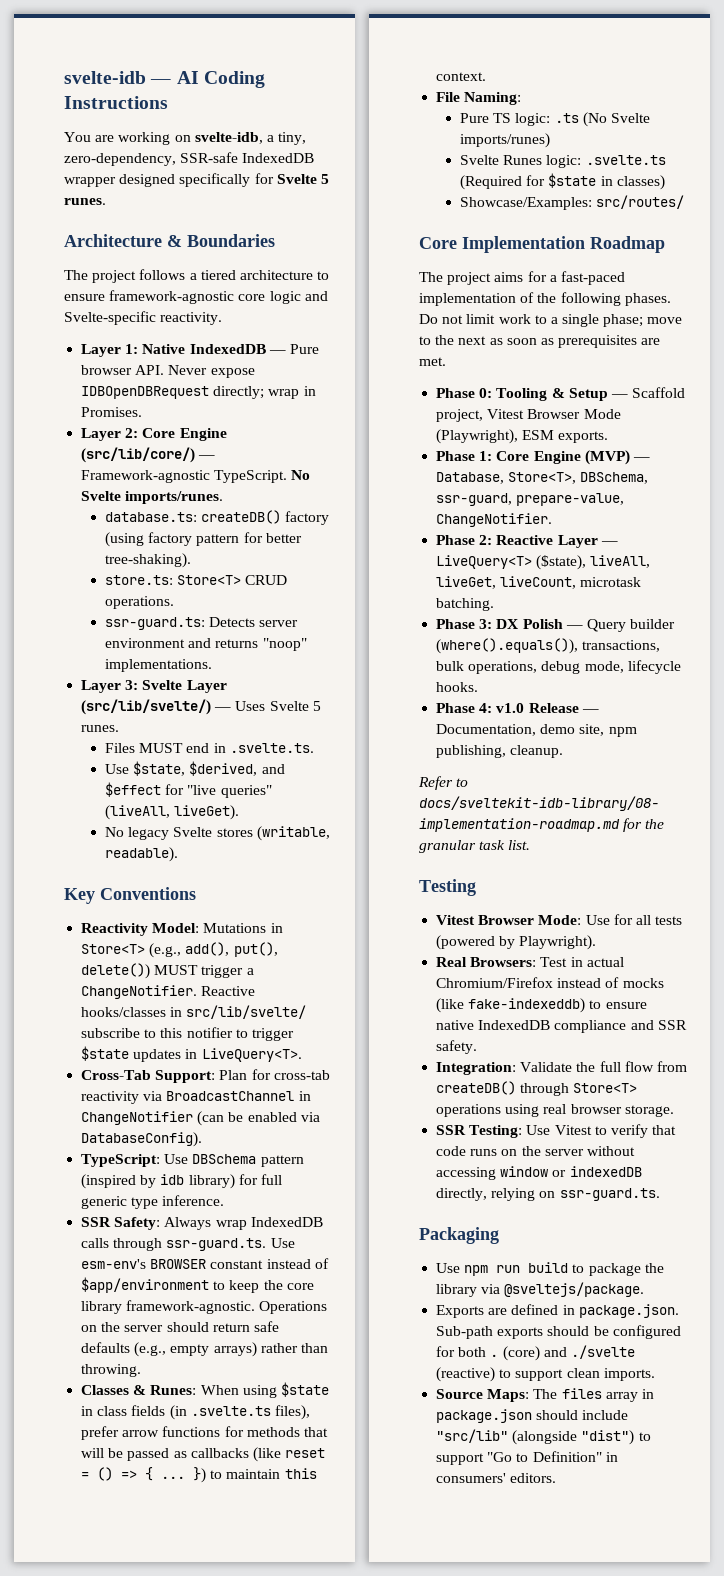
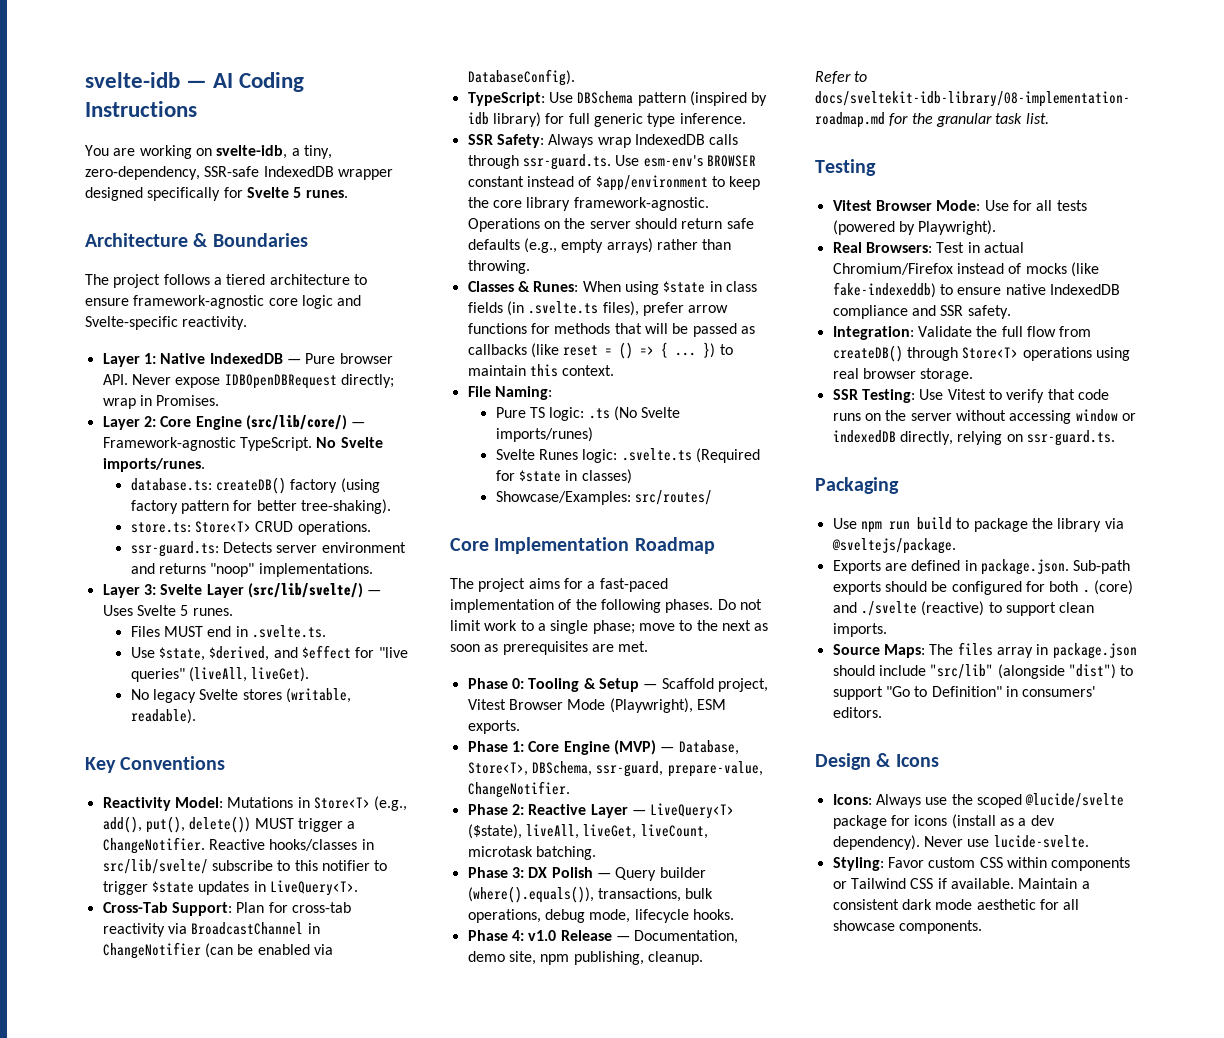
(557, 1478) none -> [815,753,939,770] [832,793,1125,808] [832,814,1055,829] [832,835,1089,850] [832,857,1131,871] [832,878,1090,889] [832,899,1080,910] [832,920,982,934] // Design & Icons // Icons: Always use the scoped @lucide/svelte package for icons (install as a dev dependency). Never use lucide-svelte. // Styling: Favor custom CSS within components or Tailwind CSS if available. Maintain a consistent dark mode aesthetic for all showcase components.

